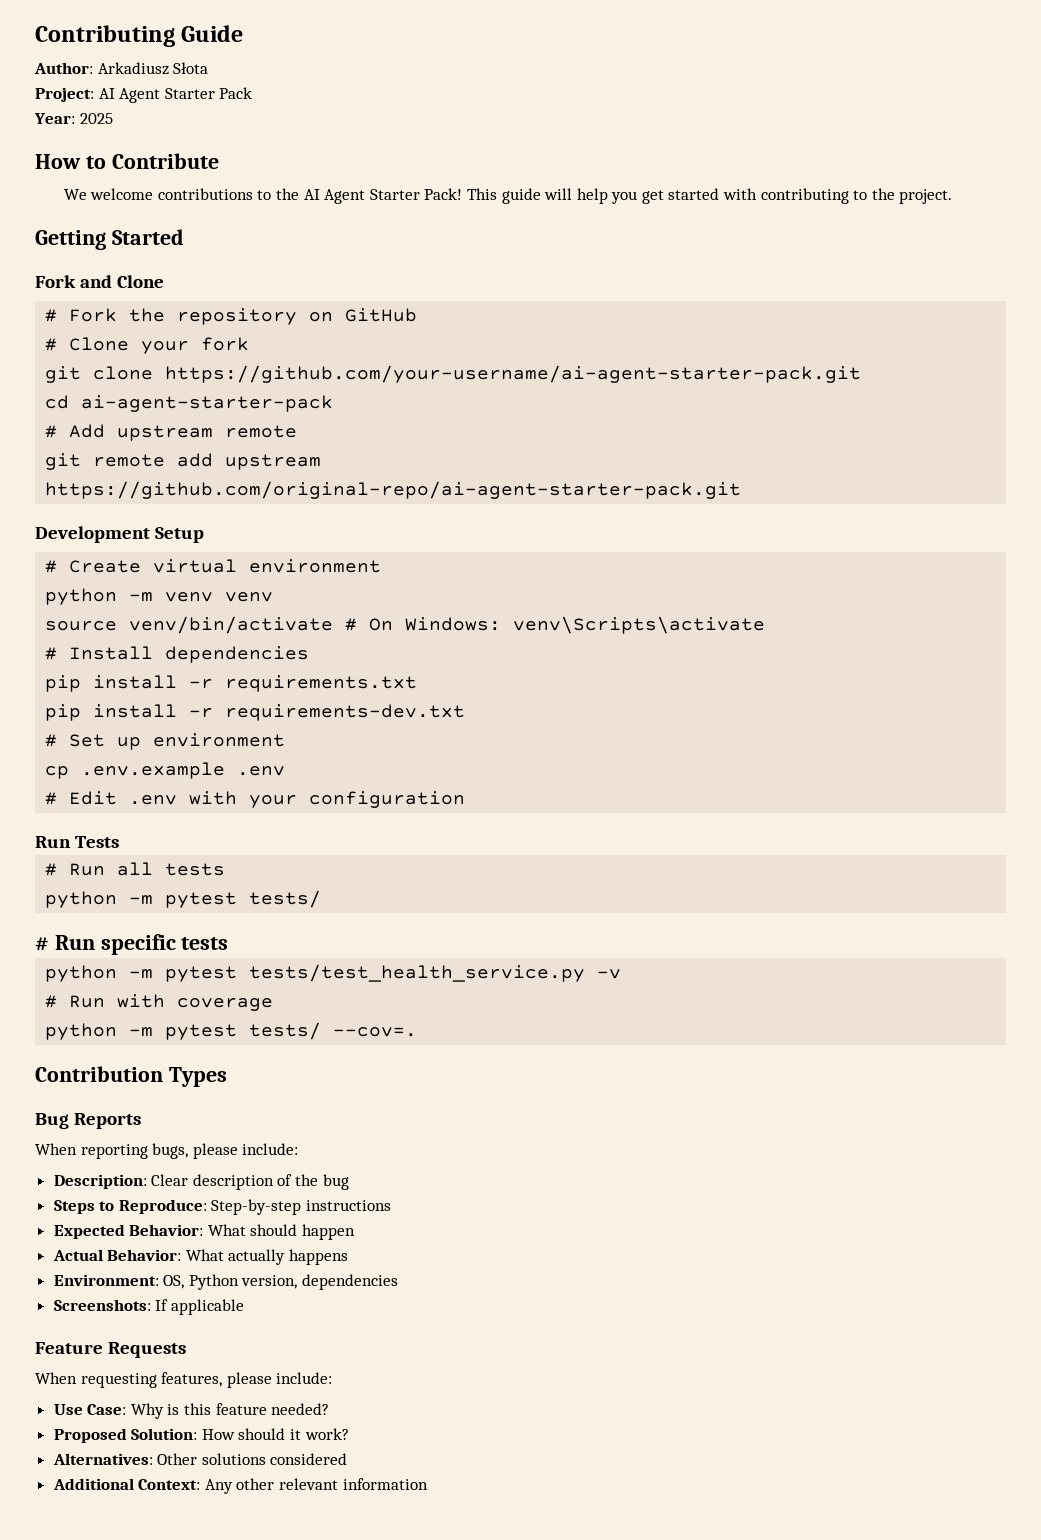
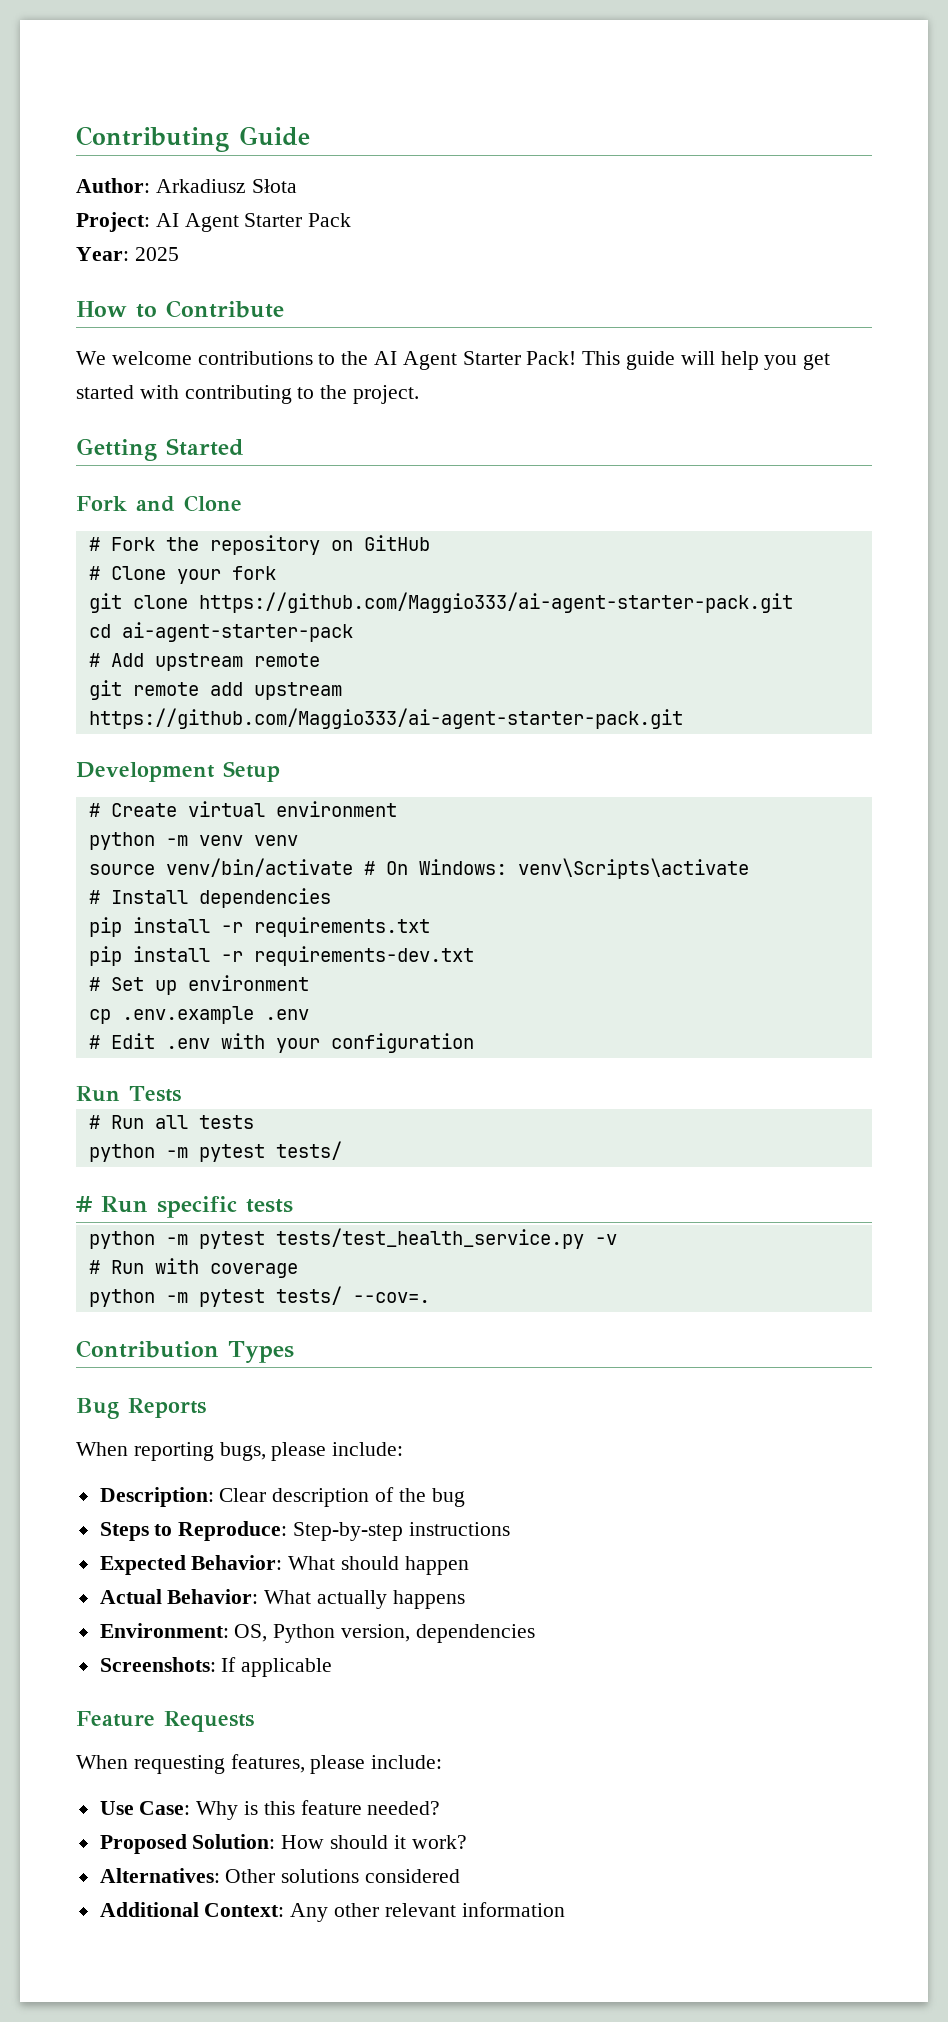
[165,365,862,383] https://github.com/your-username/ai-agent-starter-pack.git -> [198,592,793,613] https://github.com/Maggio333/ai-agent-starter-pack.git
[45,481,742,499] https://github.com/original-repo/ai-agent-starter-pack.git -> [88,708,683,729] https://github.com/Maggio333/ai-agent-starter-pack.git

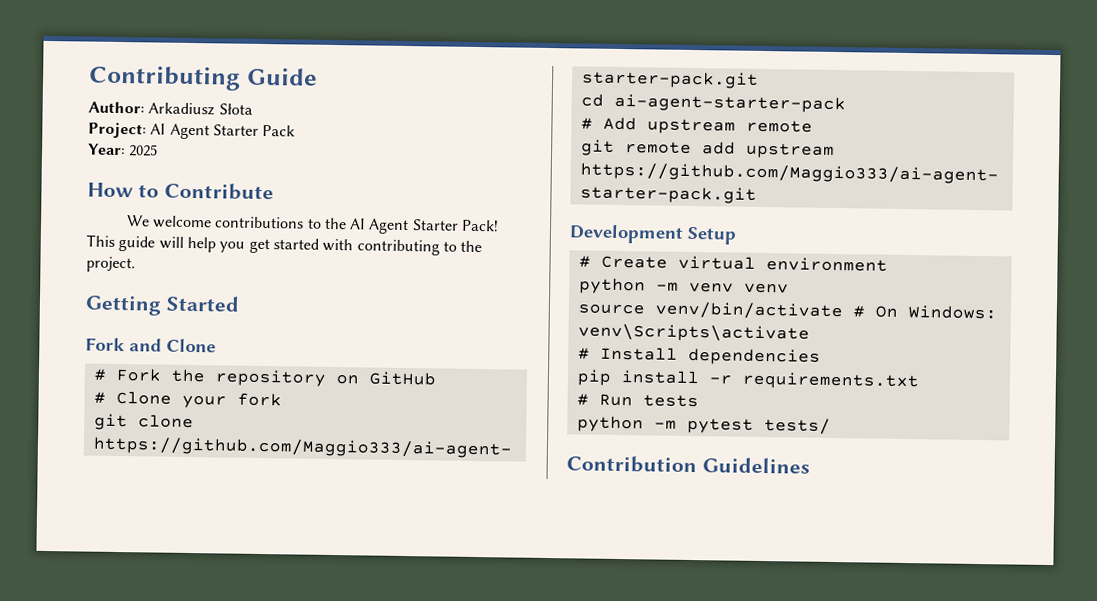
[88,946,474,966] [88,975,309,995] [88,1006,309,1024] [88,1033,474,1053] [76,1086,181,1102] [88,1115,188,1129] // pip install -r requirements-dev.txt // # Set up environment // cp .env.example .env // # Edit .env with your configuration // Run Tests // # Run all -> [576,393,633,407] // # Run
[76,1196,293,1218] [88,1228,617,1249] [88,1258,298,1278] [88,1286,430,1307] [76,1340,294,1363] [76,1398,206,1419] [76,1442,404,1461] [99,1487,465,1507] [99,1521,510,1541] [99,1555,469,1575] [99,1589,465,1609] [99,1623,535,1643] [99,1657,333,1677] [76,1711,254,1732] [76,1754,443,1774] [99,1800,441,1820] [99,1834,467,1854] [99,1868,461,1883] [99,1902,565,1922] # Run specific tests // python -m pytest tests/test_health_service.py -v // # Run with coverage // python -m pytest tests/ --cov=. // Contribution Types // Bug Reports // When reporting bugs, please include: // Description: Clear description of the bug // Steps to Reproduce: Step-by-step instructions // Expected Behavior: What should happen // Actual Behavior: What actually happens // Environment: OS, Python version, dependencies // Screenshots: If applicable // Feature Requests // When requesting features, please include: // Use Case: Why is this feature needed? // Proposed Solution: How should it work? // Alternatives: Other solutions considered // Additional Context: Any other relevant information -> [566,455,810,474] Contribution Guidelines

